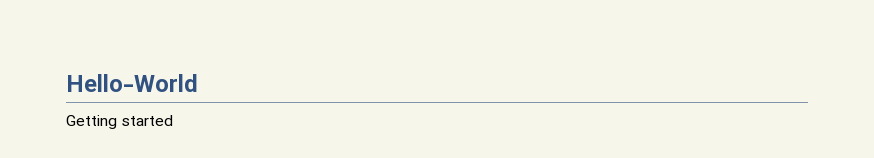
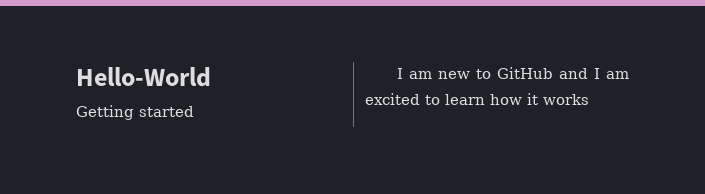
(174, 120) none -> [397,67,629,79] [365,93,589,105] // I am new to GitHub and I am excited to learn how it works

